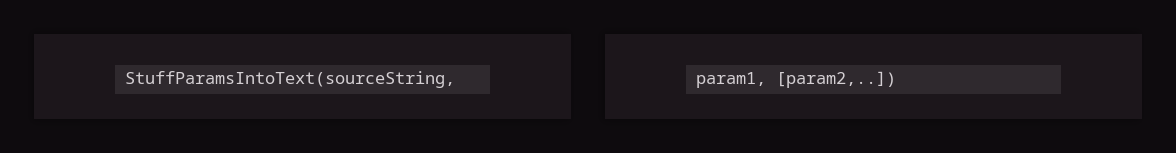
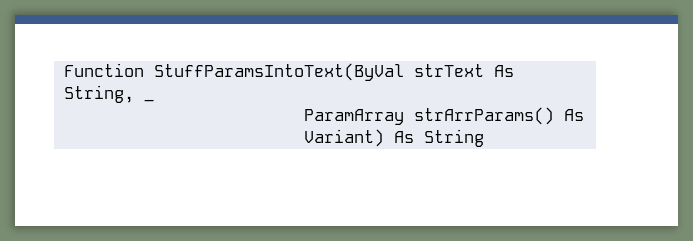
[125,71,897,88] StuffParamsIntoText(sourceString, param1, [param2,..]) -> [64,63,515,81] [64,85,155,103] [304,107,585,125] [304,129,485,147] Function StuffParamsIntoText(ByVal strText As String, _ // ParamArray strArrParams() As Variant) As String

